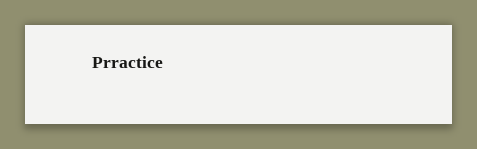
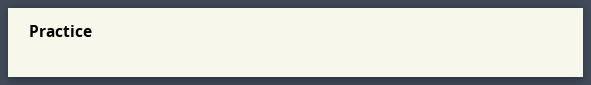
[92,56,163,68] Prractice -> [29,25,92,37] Practice

